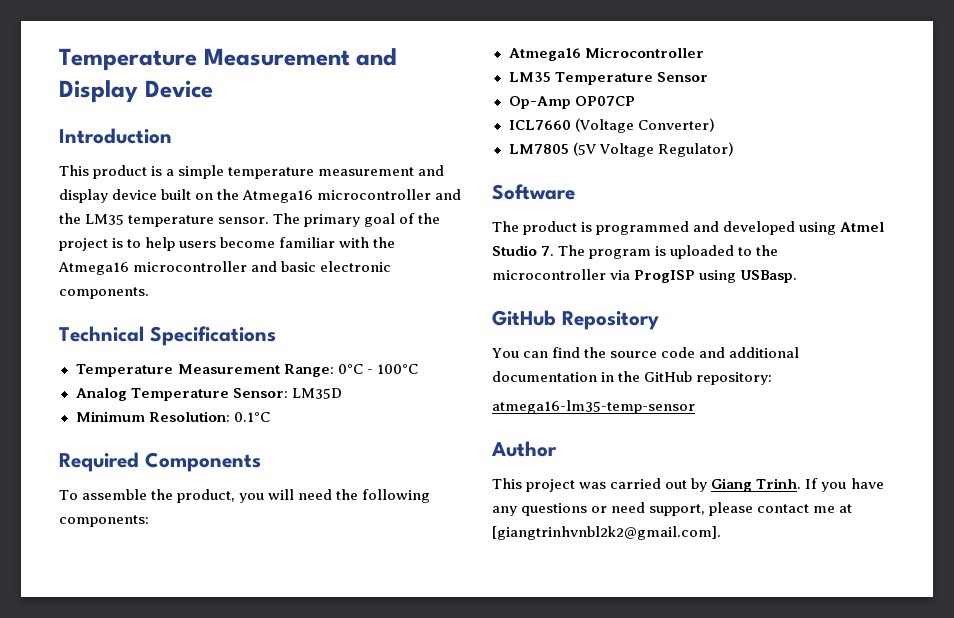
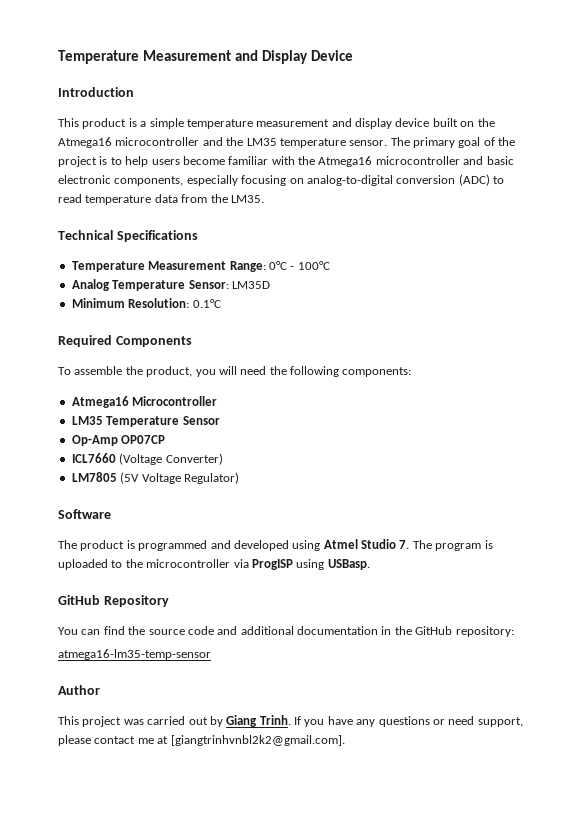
[59,287,149,299] components. -> [114,174,504,186] [58,194,264,205] components, especially focusing on analog-to-digital conversion (ADC) to read temperature data from the LM35.

